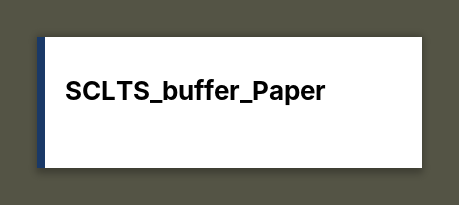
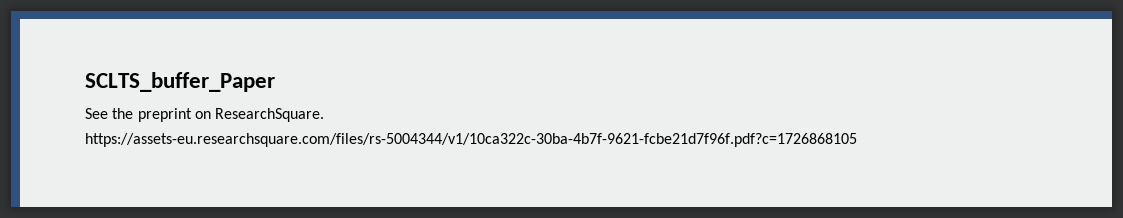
(326, 92) none -> [85,108,325,122] [85,133,857,147] // See the preprint on ResearchSquare. https://assets-eu.researchsquare.com/files/rs-5004344/v1/10ca322c-30ba-4b7f-9621-fcbe21d7f96f.pdf?c=1726868105

